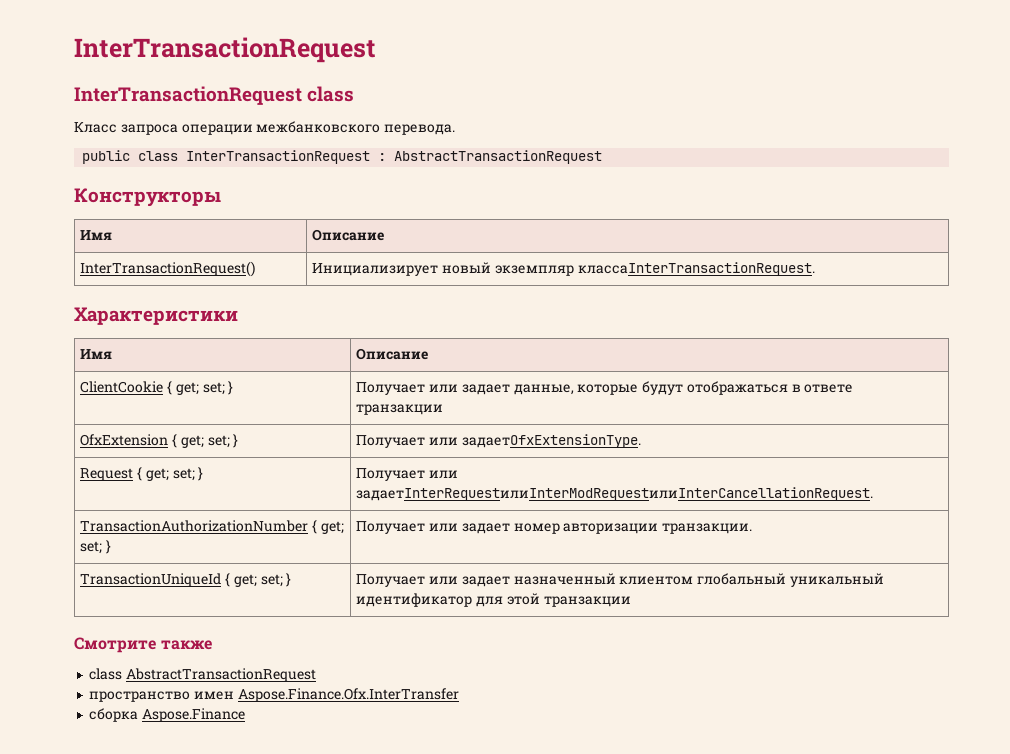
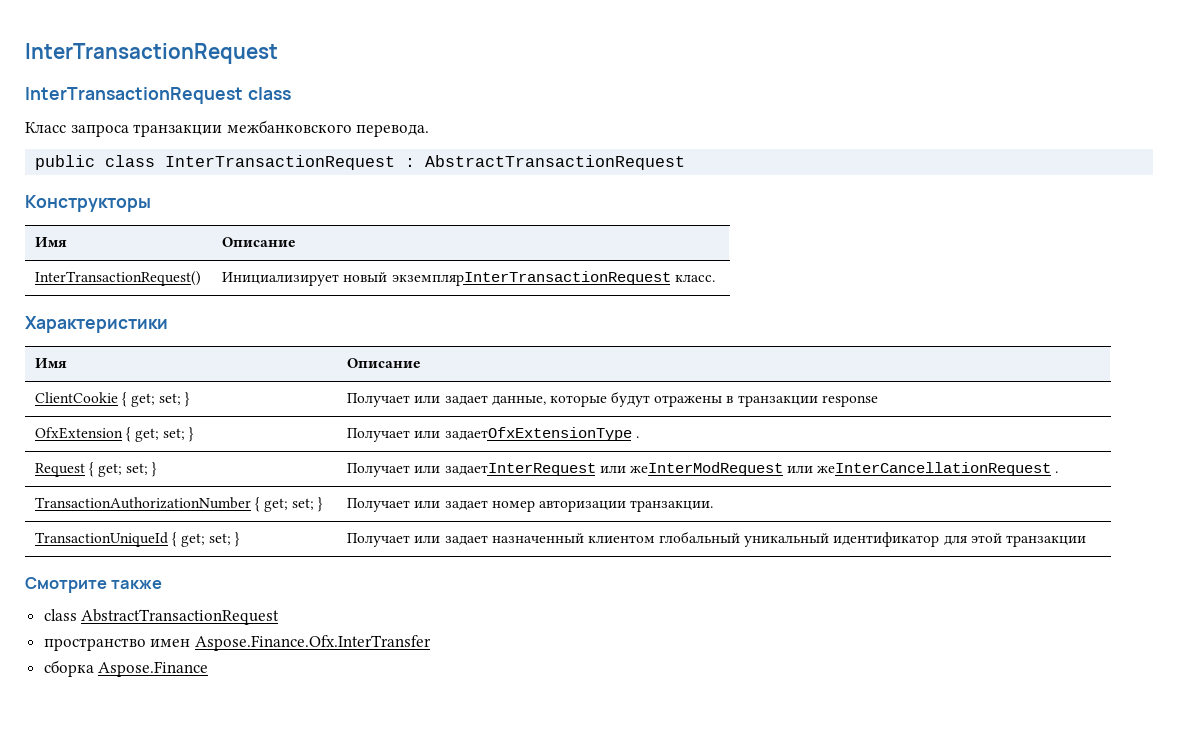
[181,124,253,135] операции -> [133,124,223,137] транзакции
[494,262,815,276] экземпляр классаInterTransactionRequest. -> [391,271,715,286] экземплярInterTransactionRequest класс.
[686,381,854,395] [356,404,444,415] отображаться в ответе транзакции -> [654,395,878,407] отражены в транзакции response
[461,434,641,448] задаетOfxExtensionType. -> [444,427,639,441] задаетOfxExtensionType .
[356,487,874,501] задаетInterRequestилиInterModRequestилиInterCancellationRequest. -> [444,462,1059,476] задаетInterRequest или жеInterModRequest или жеInterCancellationRequest .

